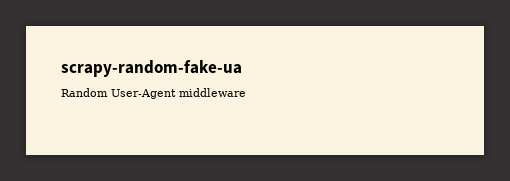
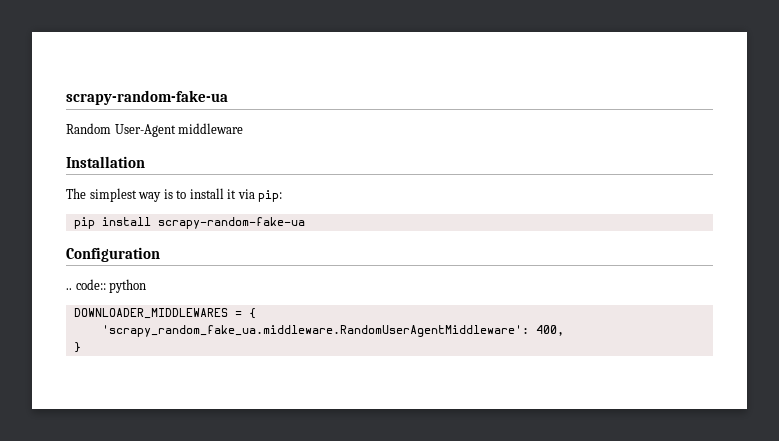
(246, 92) none -> [66,156,145,168] [66,188,283,202] [73,217,305,229] [66,247,160,262] [66,279,147,293] [73,308,256,319] [101,325,564,337] [73,342,81,353] // Installation // The simplest way is to install it via pip: // pip install scrapy-random-fake-ua // Configuration // .. code:: python // DOWNLOADER_MIDDLEWARES = { // 'scrapy_random_fake_ua.middleware.RandomUserAgentMiddleware': 400, // }

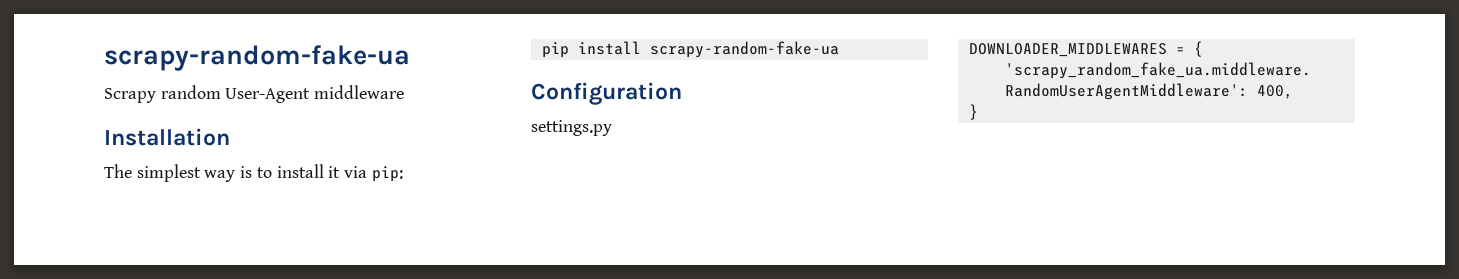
[66,90,228,105] [66,123,111,134] scrapy-random-fake-ua // Random -> [104,45,410,71] [104,85,221,103] scrapy-random-fake-ua // Scrapy random
[66,279,147,293] .. code:: python -> [531,120,612,136] settings.py

